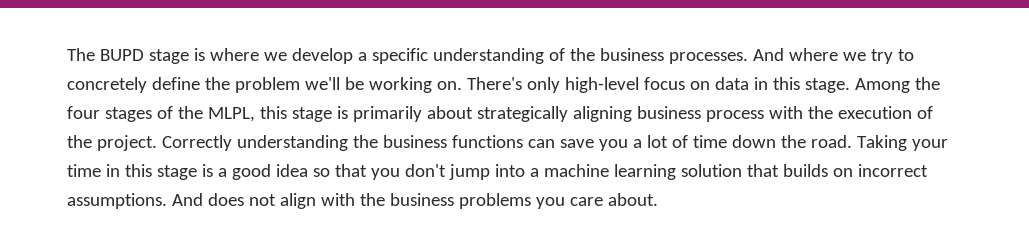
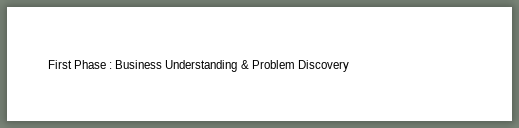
[67,48,914,64] [67,77,940,93] [67,106,933,122] [67,135,948,151] [67,164,928,180] [67,193,658,209] The BUPD stage is where we develop a specific understanding of the business processes. And where we try to concretely define the problem we'll be working on. There's only high-level focus on data in this stage. Among the four stages of the MLPL, this stage is primarily about strategically aligning business process with the execution of the project. Correctly understanding the business functions can save you a lot of time down the road. Taking your time in this stage is a good idea so that you don't jump into a machine learning solution that builds on incorrect assumptions. And does not align with the business problems you care about. -> [48,60,349,72] First Phase : Business Understanding & Problem Discovery

